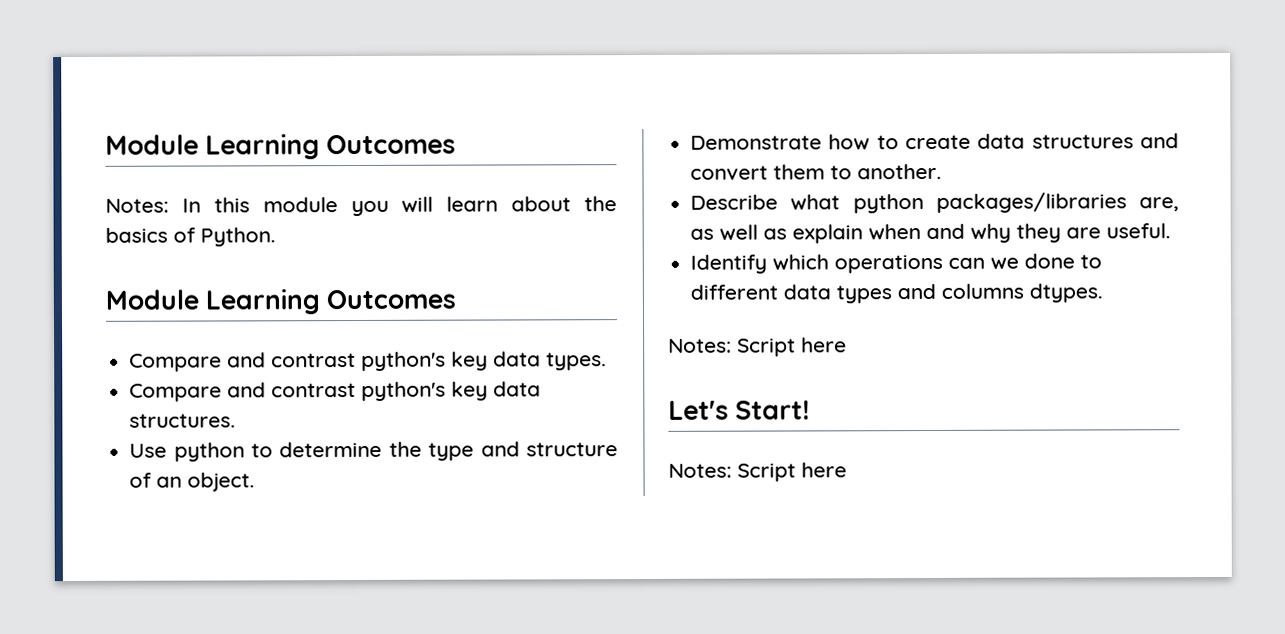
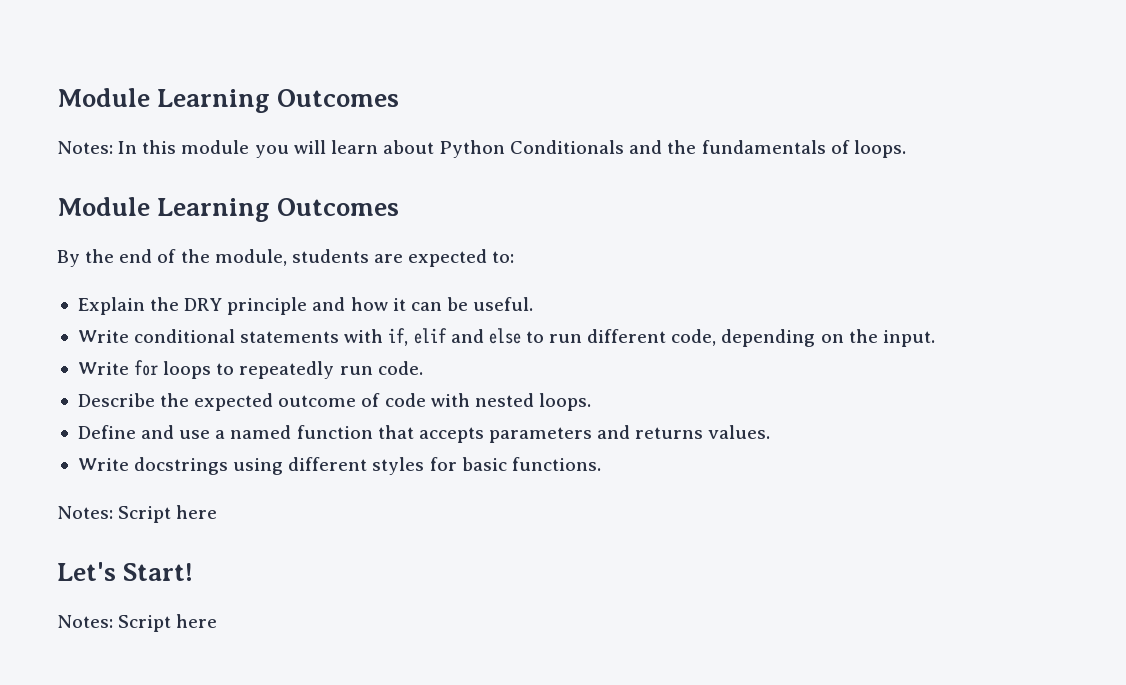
[584,196,617,212] [105,227,276,247] [105,288,457,315] [129,351,608,372] [129,381,542,402] [129,413,237,428] [129,441,618,462] [129,472,256,492] [690,133,1179,151] [690,163,943,181] [690,192,1179,214] [690,223,1172,244] [690,253,1103,274] [690,283,1104,304] the basics of Python. // Module Learning Outcomes // Compare and contrast python's key data types. // Compare and contrast python's key data structures. // Use python to determine the type and structure of an object. // Demonstrate how to create data structures and convert them to another. // Describe what python packages/libraries are, as well as explain when and why they are useful. // Identify which operations can we done to different data types and columns dtypes. -> [439,140,906,158] [57,197,400,222] [57,249,515,267] [77,297,534,315] [77,328,935,347] [77,360,423,379] [77,393,591,411] [77,425,771,443] [77,457,601,475] Python Conditionals and the fundamentals of loops. // Module Learning Outcomes // By the end of the module, students are expected to: // Explain the DRY principle and how it can be useful. // Write conditional statements with if, elif and else to run different code, depending on the input. // Write for loops to repeatedly run code. // Describe the expected outcome of code with nested loops. // Define and use a named function that accepts parameters and returns values. // Write docstrings using different styles for basic functions.

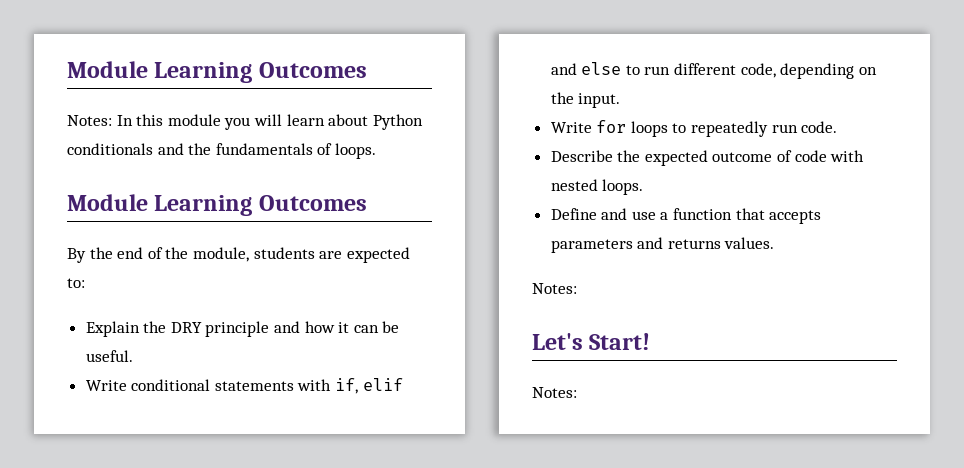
[510,140,625,154] Conditionals -> [67,143,153,155] conditionals
[230,425,292,439] named -> (669, 216) none
[77,457,601,475] [57,505,218,523] // Write docstrings using different styles for basic functions. // Notes: Script here -> [532,283,577,294] // Notes:
[118,614,218,632] Script here -> (577, 392) none

